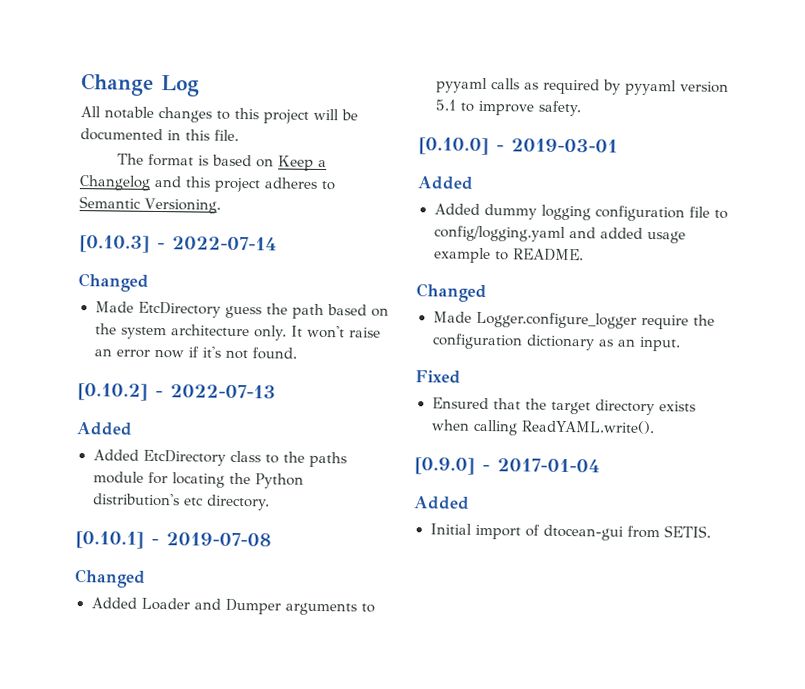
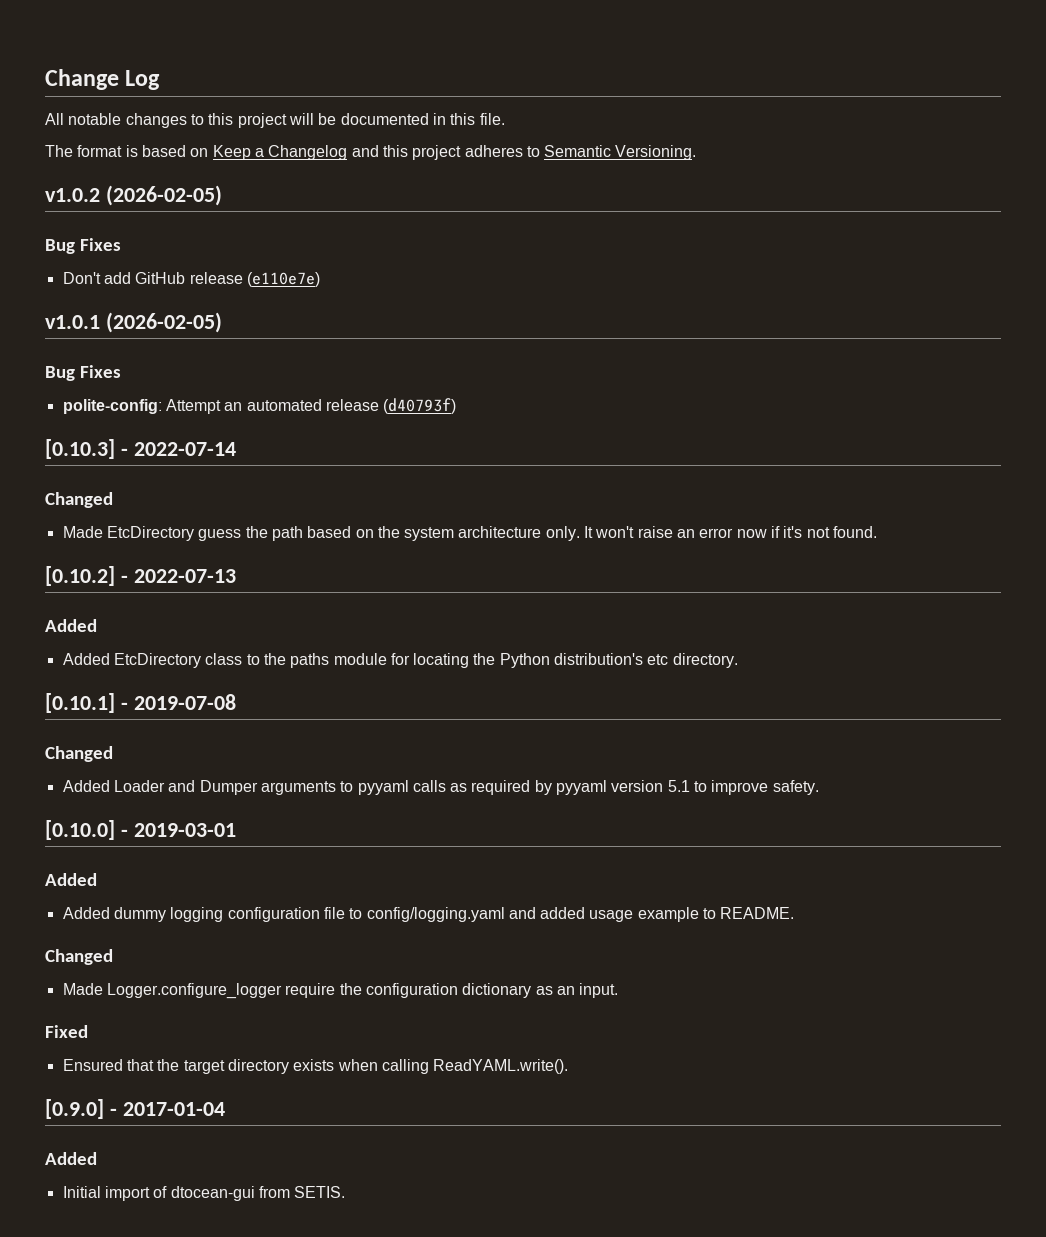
(221, 205) none -> [45,185,222,206] [45,238,122,254] [62,272,320,287] [45,312,222,333] [45,365,122,381] [62,398,457,414] // v1.0.2 (2026-02-05) // Bug Fixes // Don't add GitHub release (e110e7e) // v1.0.1 (2026-02-05) // Bug Fixes // polite-config: Attempt an automated release (d40793f)

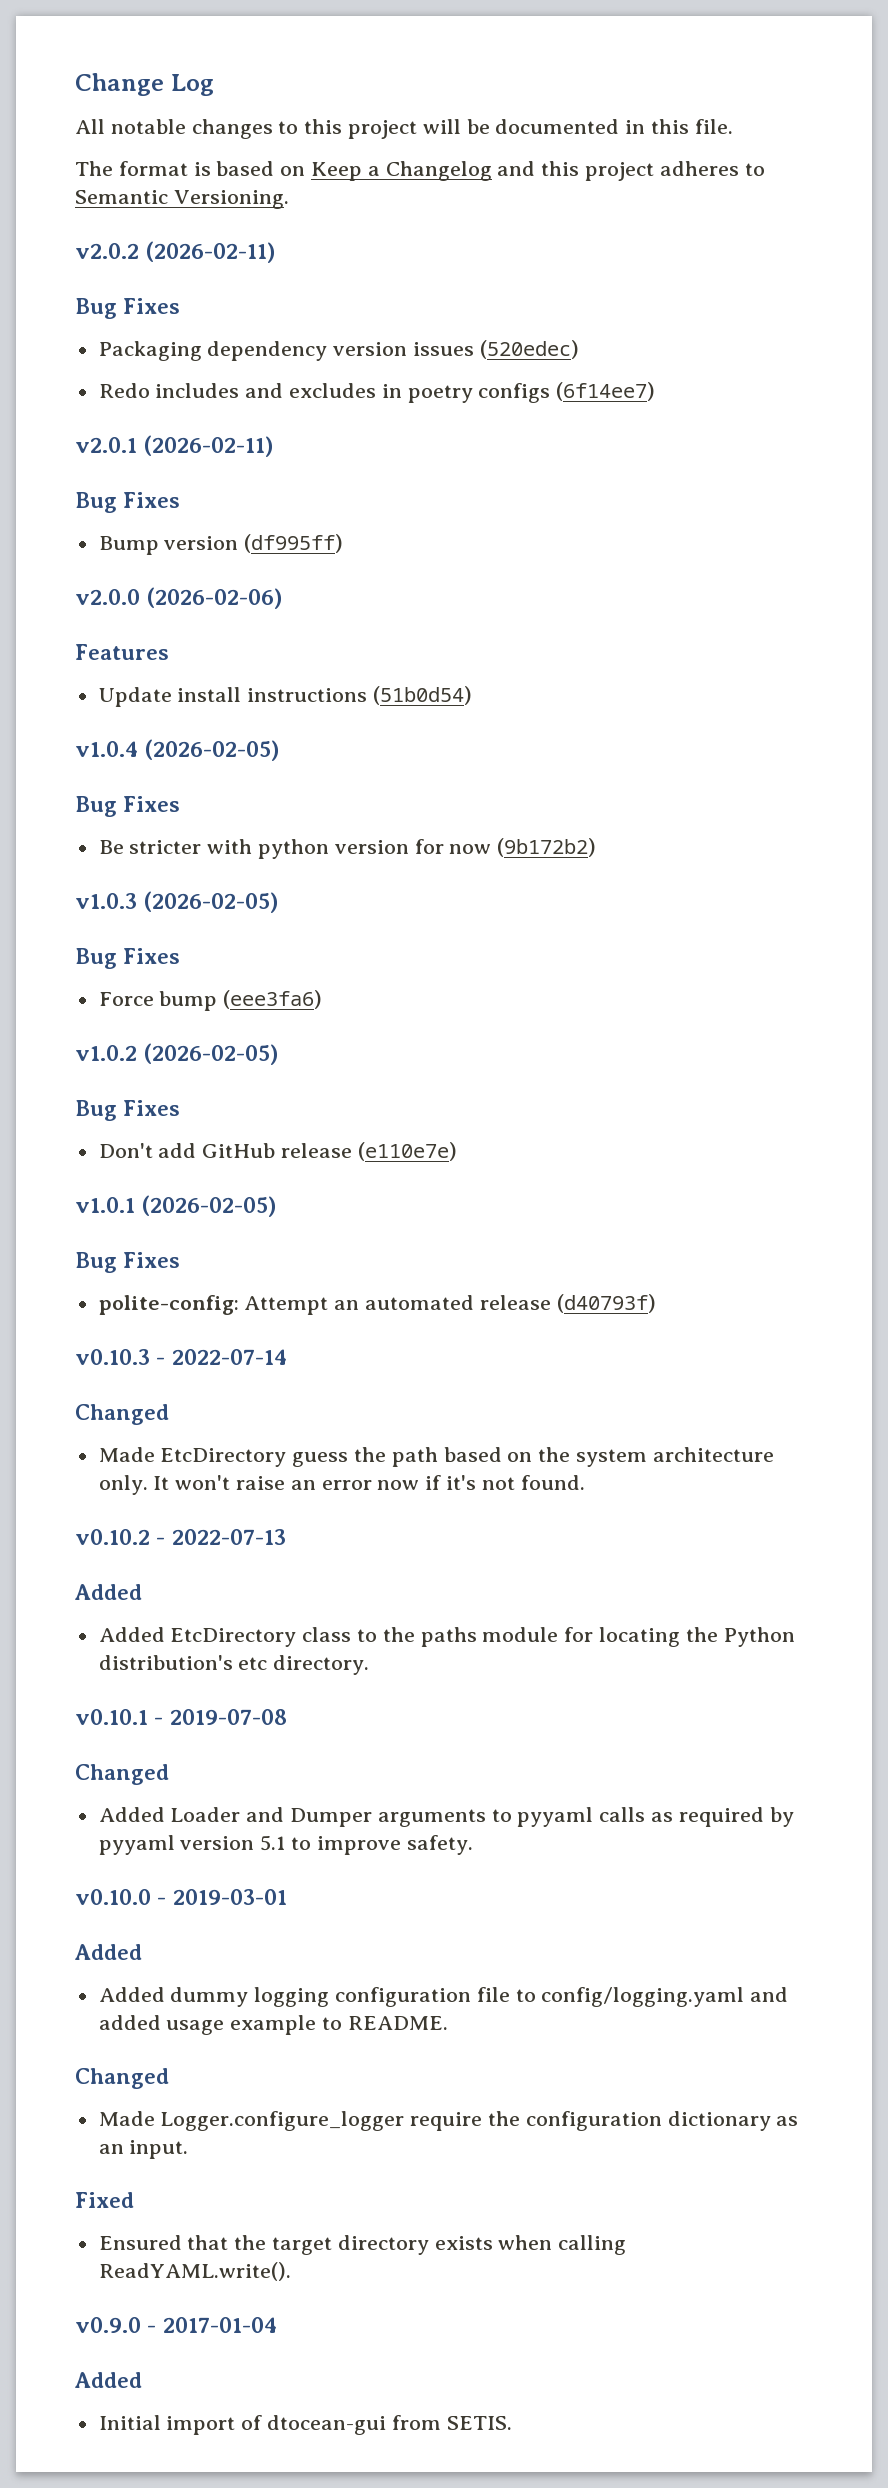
(697, 152) none -> [75,241,276,263] [75,298,181,319] [98,340,579,361] [98,382,656,403] [75,435,274,457] [75,492,181,513] [98,534,344,555] [75,587,283,609] [75,644,169,660] [98,686,473,707] [75,739,280,761] [75,796,181,817] [98,838,597,859] [75,891,279,913] [75,948,181,969] [98,990,323,1011] // v2.0.2 (2026-02-11) // Bug Fixes // Packaging dependency version issues (520edec) // Redo includes and excludes in poetry configs (6f14ee7) // v2.0.1 (2026-02-11) // Bug Fixes // Bump version (df995ff) // v2.0.0 (2026-02-06) // Features // Update install instructions (51b0d54) // v1.0.4 (2026-02-05) // Bug Fixes // Be stricter with python version for now (9b172b2) // v1.0.3 (2026-02-05) // Bug Fixes // Force bump (eee3fa6)
[45,439,115,459] [0.10.3] -> [75,1349,150,1365] v0.10.3
[45,566,115,586] [0.10.2] -> [75,1529,150,1545] v0.10.2
[45,693,115,713] [0.10.1] -> [75,1709,148,1725] v0.10.1
[45,820,115,840] [0.10.0] -> [75,1889,151,1905] v0.10.0
[45,1099,104,1119] [0.9.0] -> [75,2317,141,2333] v0.9.0

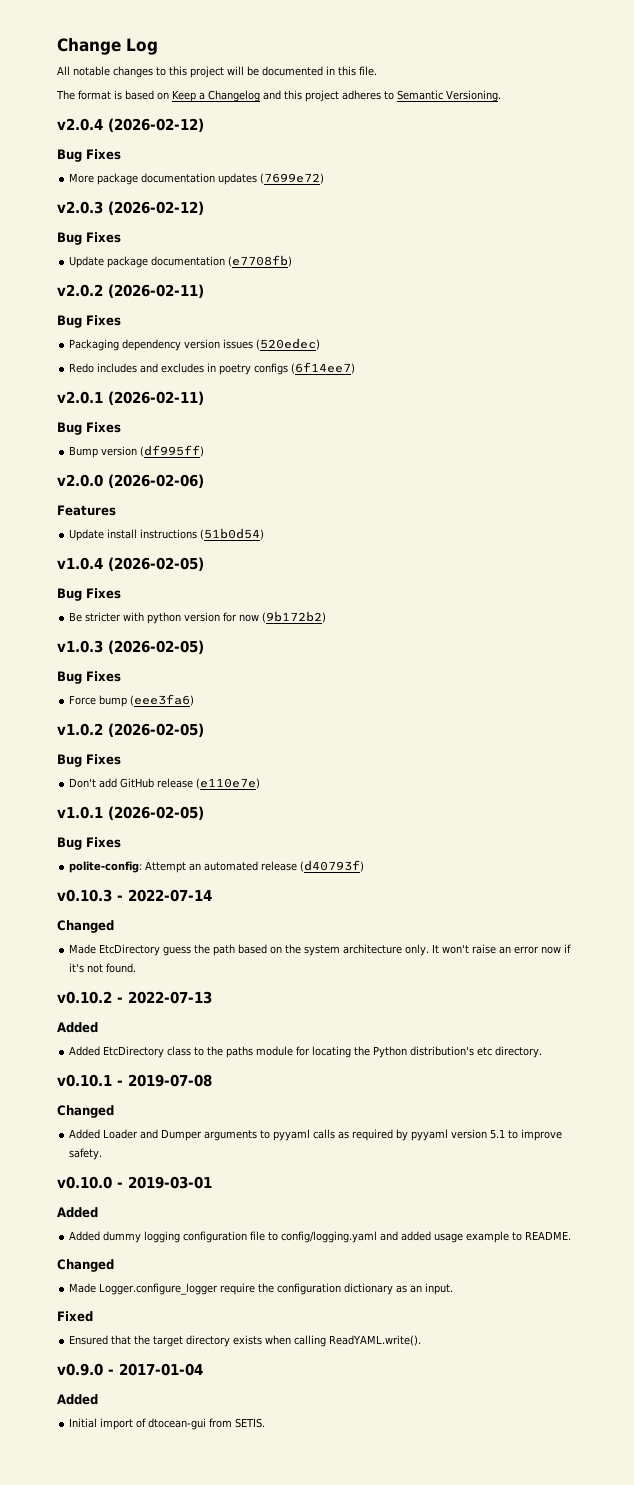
(289, 199) none -> [57,118,204,132] [57,149,121,162] [69,173,325,185] [57,201,204,215] [57,232,121,245] [69,255,293,268] // v2.0.4 (2026-02-12) // Bug Fixes // More package documentation updates (7699e72) // v2.0.3 (2026-02-12) // Bug Fixes // Update package documentation (e7708fb)

